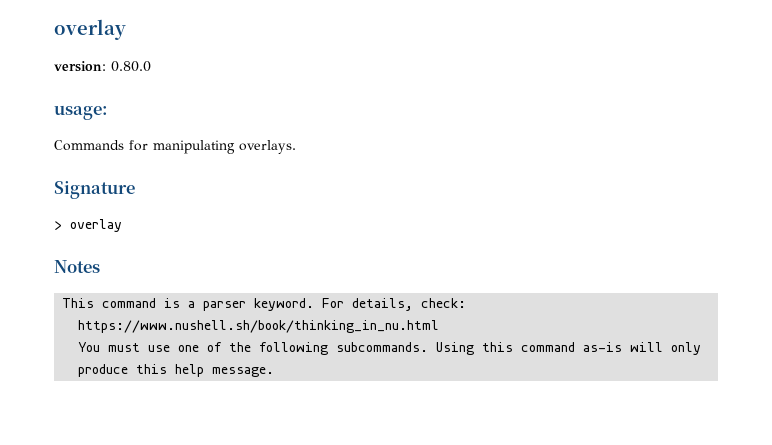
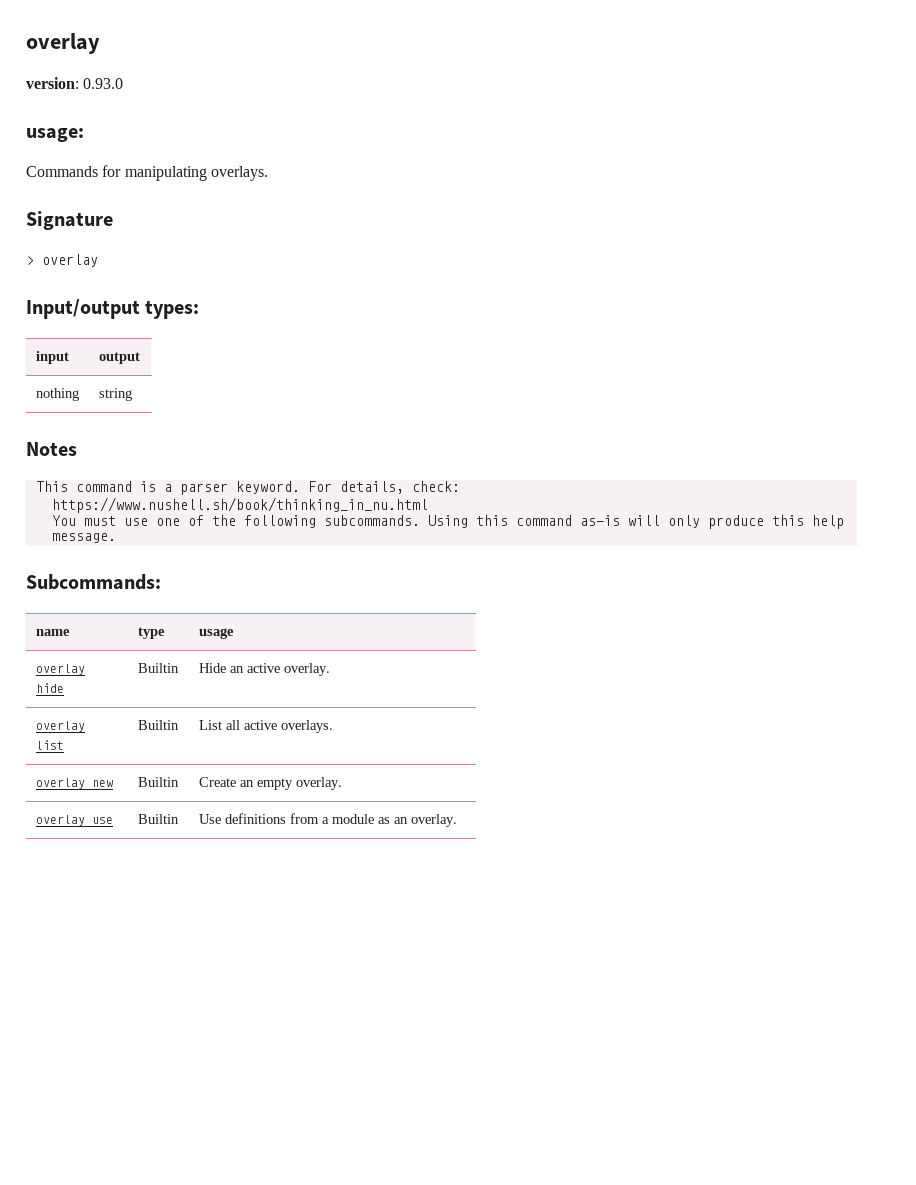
[111,61,151,72] 0.80.0 -> [83,78,124,89] 0.93.0
(122, 225) none -> [26,299,200,319] [35,351,69,364] [98,352,140,364] [35,388,79,401] [98,388,132,401] // Input/output types: // input | output // nothing | string
(275, 372) none -> [26,574,161,590] [35,629,70,636] [137,627,165,639] [198,628,234,639] [35,664,85,675] [35,683,64,693] [137,663,179,673] [198,663,330,676] [35,721,85,732] [35,740,64,750] [137,720,179,730] [198,720,333,733] [35,778,113,789] [137,777,179,787] [198,777,342,790] [35,815,113,826] [137,814,179,824] [198,813,457,827] // Subcommands: // name | type | usage // overlay hide | Builtin | Hide an active overlay. // overlay list | Builtin | List all active overlays. // overlay new | Builtin | Create an empty overlay. // overlay use | Builtin | Use definitions from a module as an overlay.

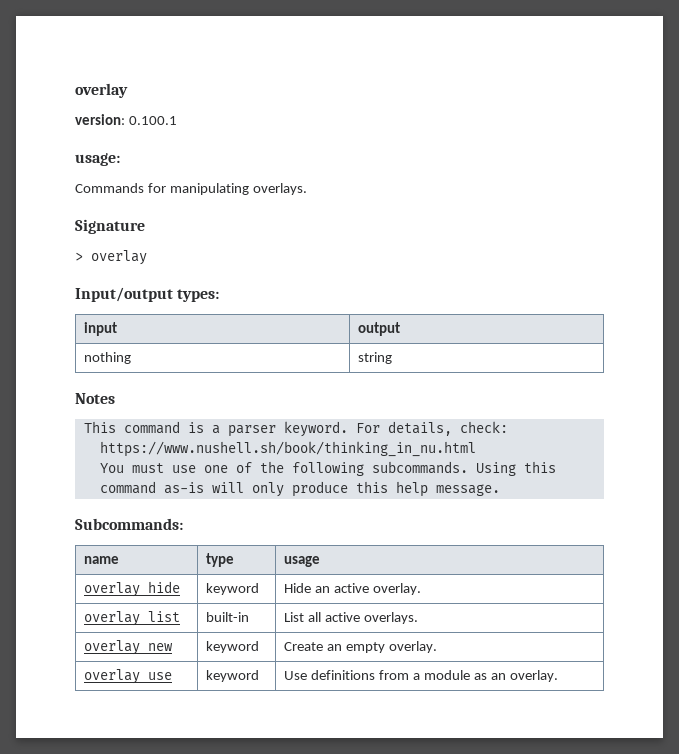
[83,78,124,89] 0.93.0 -> [128,116,177,125] 0.100.1
[137,663,179,673] Builtin -> [206,583,260,595] keyword
[137,720,179,730] Builtin -> [206,612,250,622] built-in
[137,777,179,787] Builtin -> [206,641,260,653] keyword
[137,814,179,824] Builtin -> [206,670,260,682] keyword

